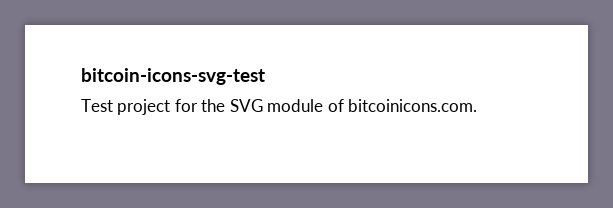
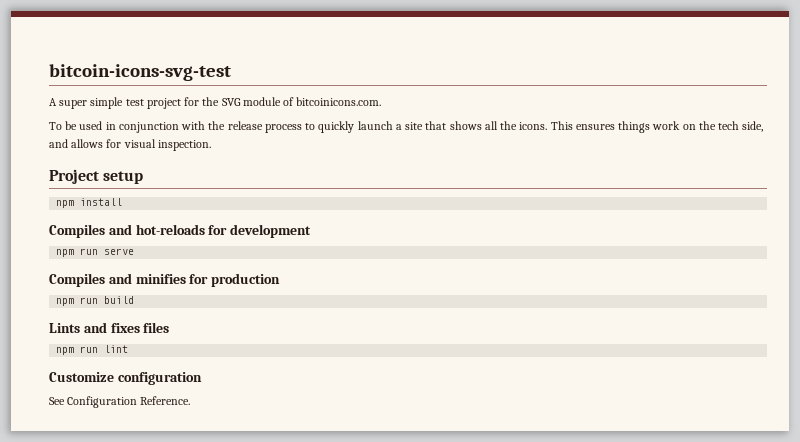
[81,99,113,112] Test -> [49,97,144,109] A super simple test
(478, 105) none -> [49,121,764,133] [49,139,211,151] [49,169,144,184] [56,198,123,208] [49,224,312,238] [56,248,135,257] [49,273,281,287] [56,296,135,306] [49,322,170,333] [56,345,129,355] [49,372,202,385] [49,396,191,408] // To be used in conjunction with the release process to quickly launch a site that shows all the icons. This ensures things work on the tech side, and allows for visual inspection. // Project setup // npm install // Compiles and hot-reloads for development // npm run serve // Compiles and minifies for production // npm run build // Lints and fixes files // npm run lint // Customize configuration // See Configuration Reference.

